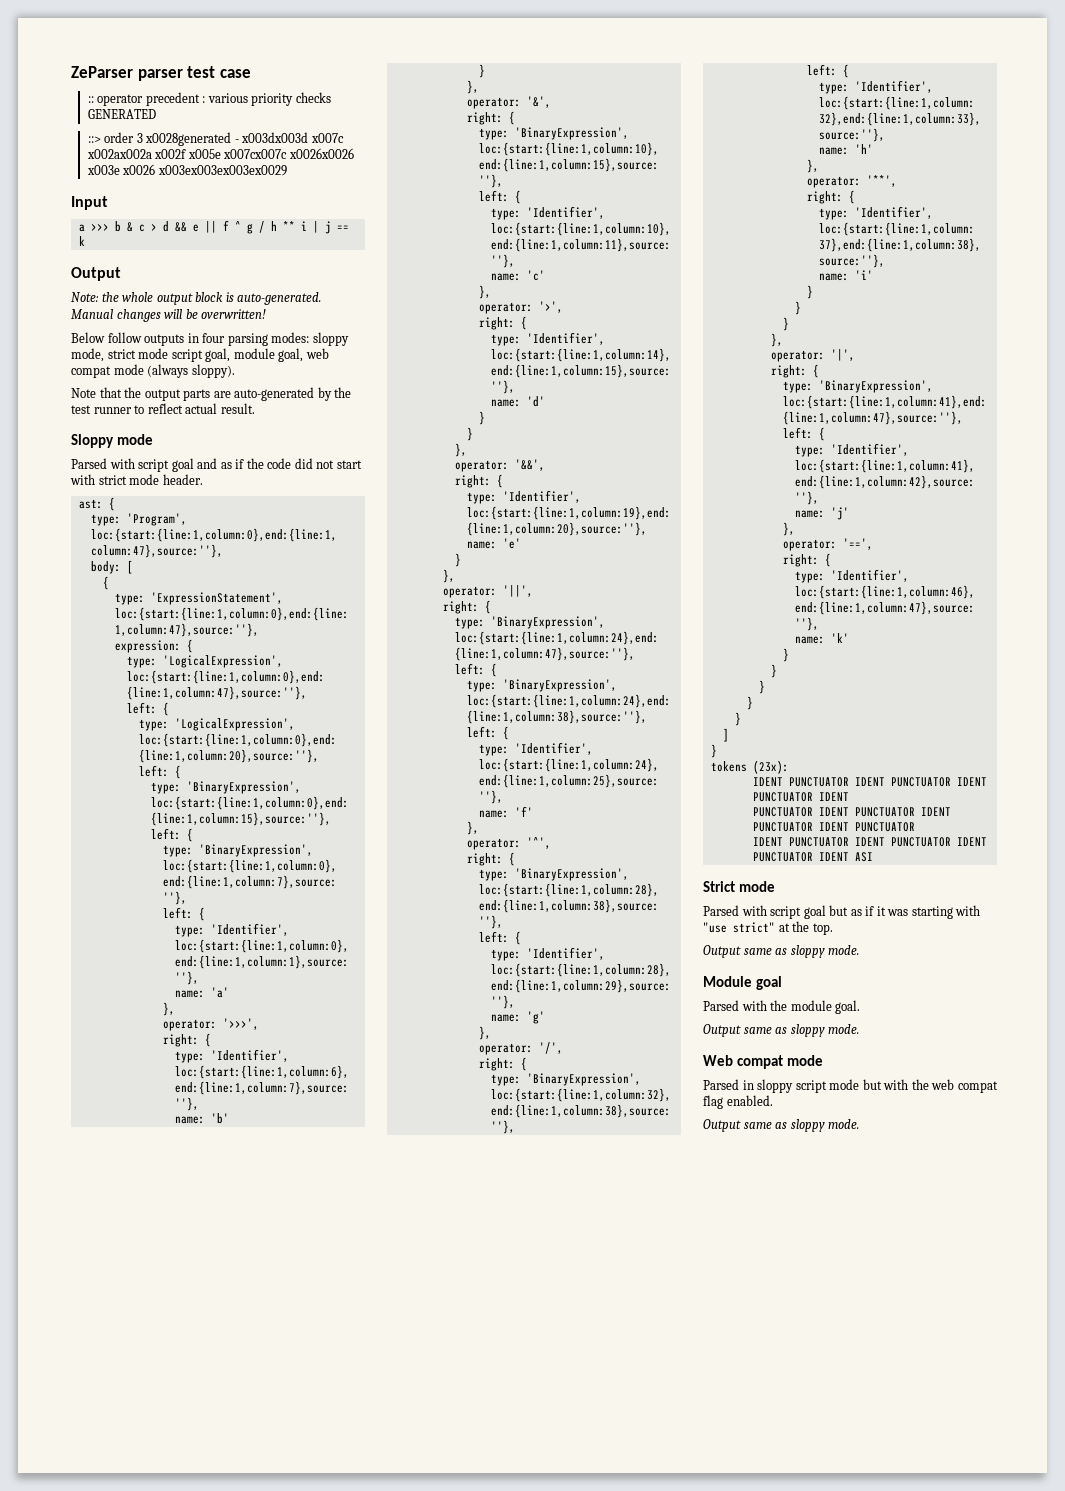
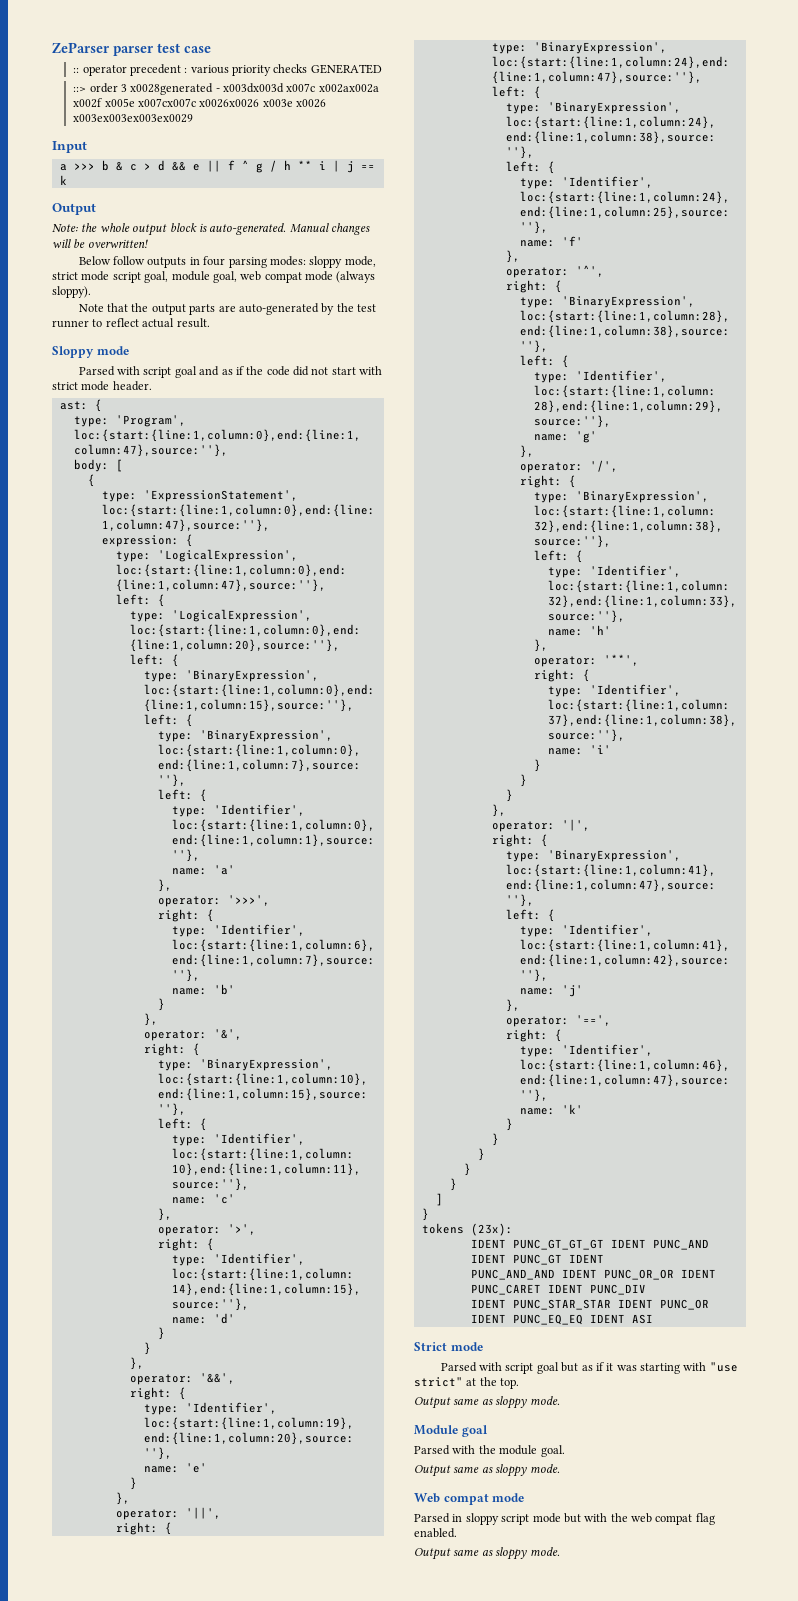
[788,777,987,787] [752,792,849,802] [752,807,951,817] [752,822,915,832] [752,837,987,847] [752,852,813,862] PUNCTUATOR IDENT PUNCTUATOR IDENT PUNCTUATOR IDENT // PUNCTUATOR IDENT PUNCTUATOR IDENT PUNCTUATOR IDENT PUNCTUATOR // IDENT PUNCTUATOR IDENT PUNCTUATOR IDENT PUNCTUATOR -> [512,1239,709,1250] [470,1254,604,1265] [470,1269,716,1280] [470,1284,646,1295] [470,1299,709,1310] [470,1314,583,1325] PUNC_GT_GT_GT IDENT PUNC_AND IDENT PUNC_GT IDENT // PUNC_AND_AND IDENT PUNC_OR_OR IDENT PUNC_CARET IDENT PUNC_DIV // IDENT PUNC_STAR_STAR IDENT PUNC_OR IDENT PUNC_EQ_EQ

